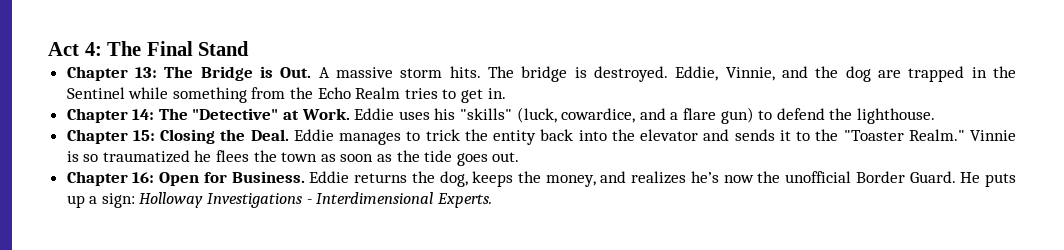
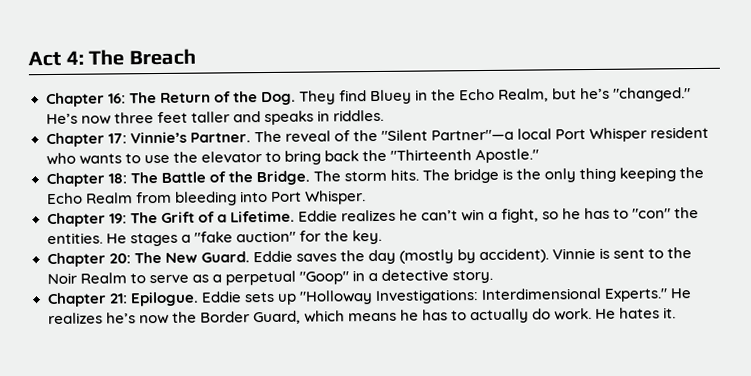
[146,41,250,56] [66,66,394,81] Final Stand // Chapter 13: The Bridge is Out. A massive -> [128,48,196,66] [45,87,692,108] [45,109,384,126] [45,126,710,148] [45,148,540,166] [45,170,341,188] Breach // Chapter 16: The Return of the Dog. They find Bluey in the Echo Realm, but he’s "changed." He’s now three feet taller and speaks in riddles. // Chapter 17: Vinnie’s Partner. The reveal of the "Silent Partner"—a local Port Whisper resident who wants to use the elevator to bring back the "Thirteenth Apostle." // Chapter 18: The Battle of the Bridge. The
[594,66,1017,82] [66,87,506,103] [66,107,935,124] [66,129,1017,145] [66,150,520,166] [66,171,1016,187] [66,192,492,208] destroyed. Eddie, Vinnie, and the dog are trapped in the Sentinel while something from the Echo Realm tries to get in. // Chapter 14: The "Detective" at Work. Eddie uses his "skills" (luck, cowardice, and a flare gun) to defend the lighthouse. // Chapter 15: Closing the Deal. Eddie manages to trick the entity back into the elevator and sends it to the "Toaster Realm." Vinnie is so traumatized he flees the town as soon as the tide goes out. // Chapter 16: Open for Business. Eddie returns the dog, keeps the money, and realizes he’s now the unofficial Border Guard. He puts up a sign: Holloway Investigations - Interdimensional Experts. -> [516,166,705,183] [46,190,366,206] [46,207,700,228] [46,229,382,247] [46,247,693,268] [46,269,494,286] [46,287,692,308] [47,307,677,325] the only thing keeping the Echo Realm from bleeding into Port Whisper. // Chapter 19: The Grift of a Lifetime. Eddie realizes he can’t win a fight, so he has to "con" the entities. He stages a "fake auction" for the key. // Chapter 20: The New Guard. Eddie saves the day (mostly by accident). Vinnie is sent to the Noir Realm to serve as a perpetual "Goop" in a detective story. // Chapter 21: Epilogue. Eddie sets up "Holloway Investigations: Interdimensional Experts." He realizes he’s now the Border Guard, which means he has to actually do work. He hates it.

